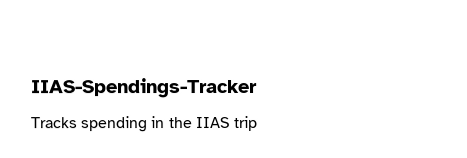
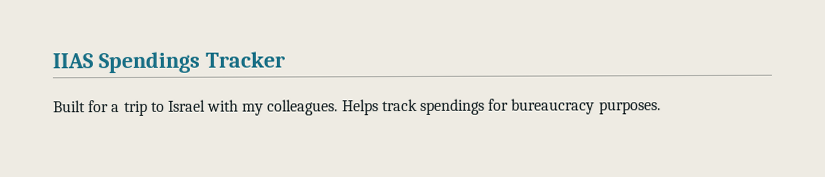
[30,77,258,99] [31,115,258,133] IIAS-Spendings-Tracker // Tracks spending in the IIAS trip -> [52,51,285,74] [53,98,661,117] IIAS Spendings Tracker // Built for a trip to Israel with my colleagues. Helps track spendings for bureaucracy purposes.

